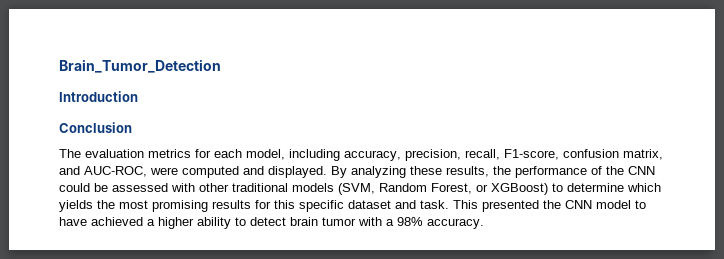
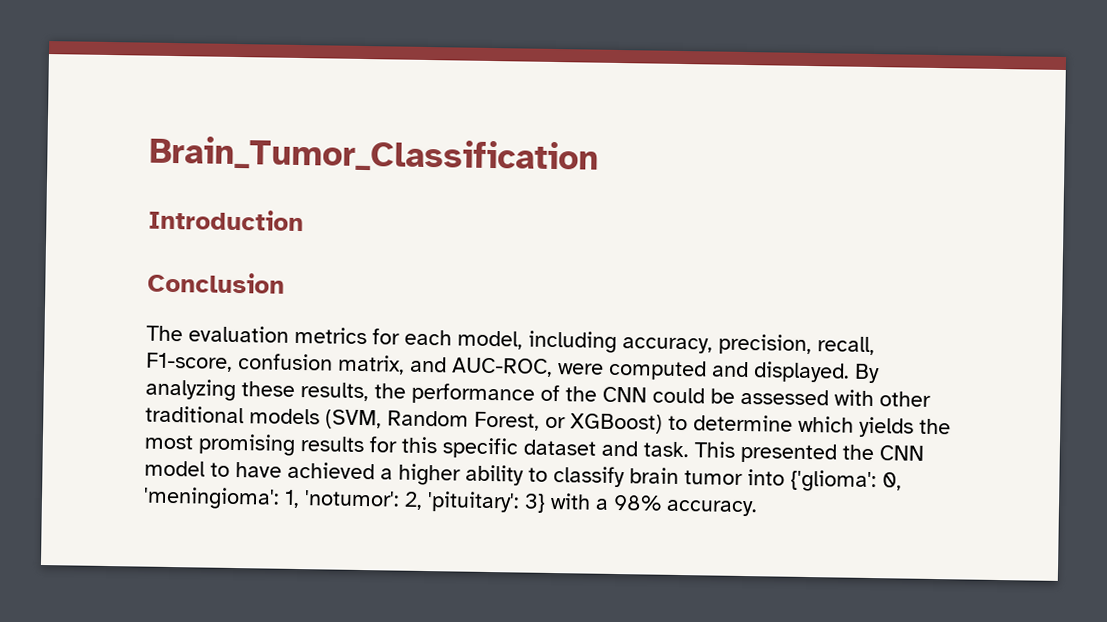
[59,59,221,73] Brain_Tumor_Detection -> [149,135,599,174] Brain_Tumor_Classification
[250,217,286,226] detect -> [553,466,625,488] classify
(356, 221) none -> [747,469,902,493] [143,486,546,513] into {'glioma': 0, 'meningioma': 1, 'notumor': 2, 'pituitary': 3}

